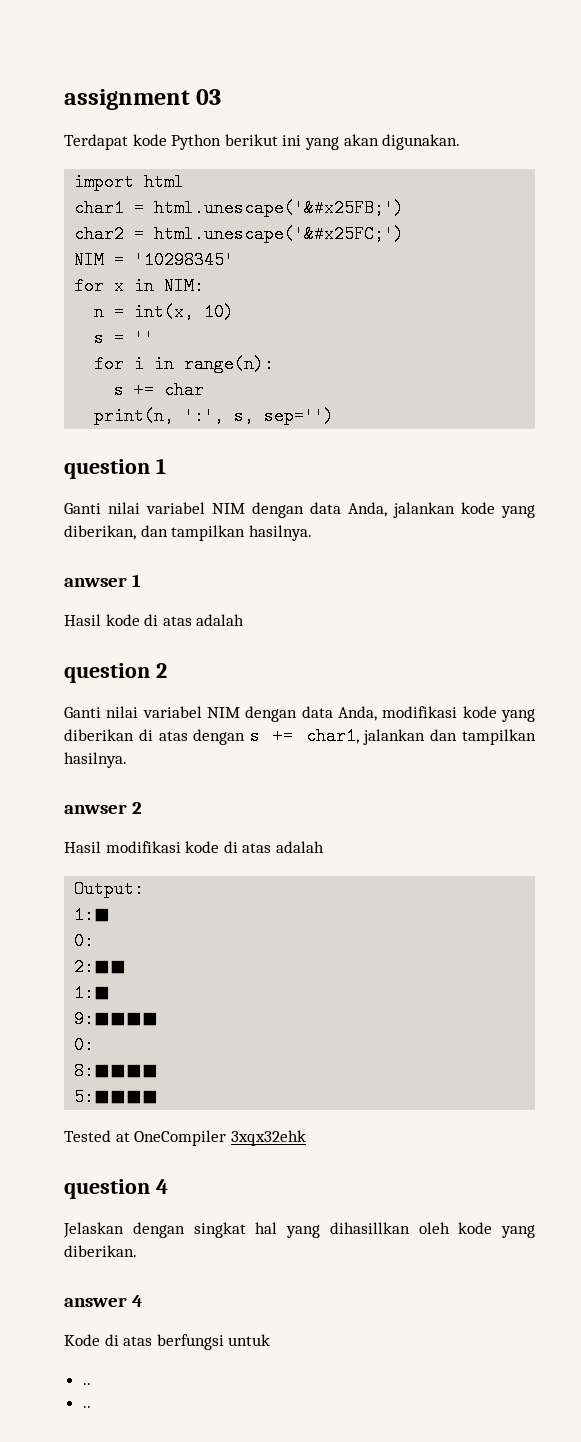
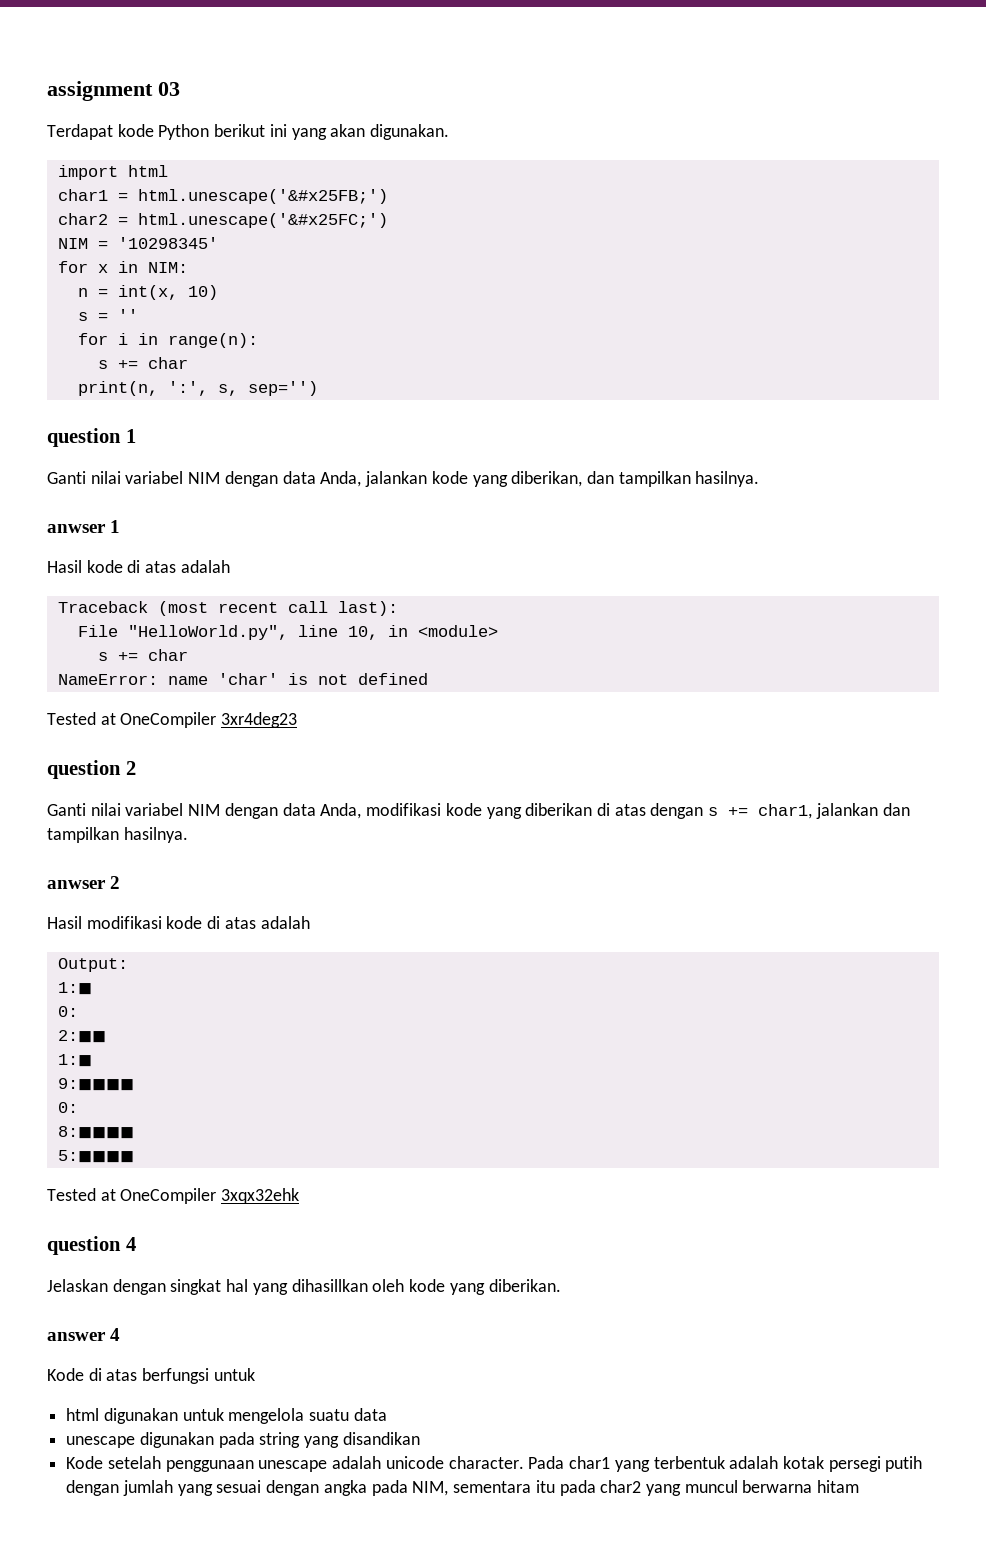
(245, 620) none -> [57,601,398,616] [77,625,498,640] [97,649,188,661] [57,673,428,685] [47,712,298,728] // Traceback (most recent call last): // File "HelloWorld.py", line 10, in <module> // s += char // NameError: name 'char' is not defined // Tested at OneCompiler 3xr4deg23
[82,1383,91,1385] [82,1406,91,1408] .. // .. -> [66,1408,387,1424] [66,1432,420,1448] [66,1456,923,1472] [66,1480,860,1496] html digunakan untuk mengelola suatu data // unescape digunakan pada string yang disandikan // Kode setelah penggunaan unescape adalah unicode character. Pada char1 yang terbentuk adalah kotak persegi putih dengan jumlah yang sesuai dengan angka pada NIM, sementara itu pada char2 yang muncul berwarna hitam

